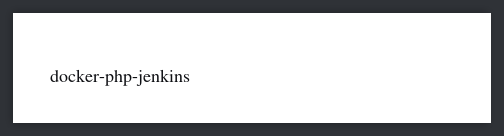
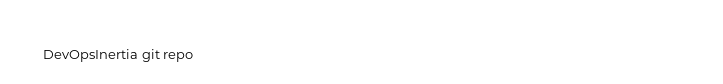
[50,69,190,86] docker-php-jenkins -> [43,49,194,62] DevOpsInertia git repo

